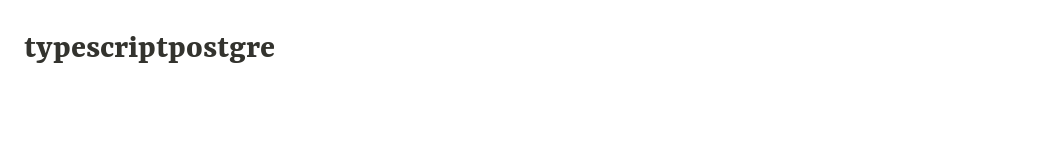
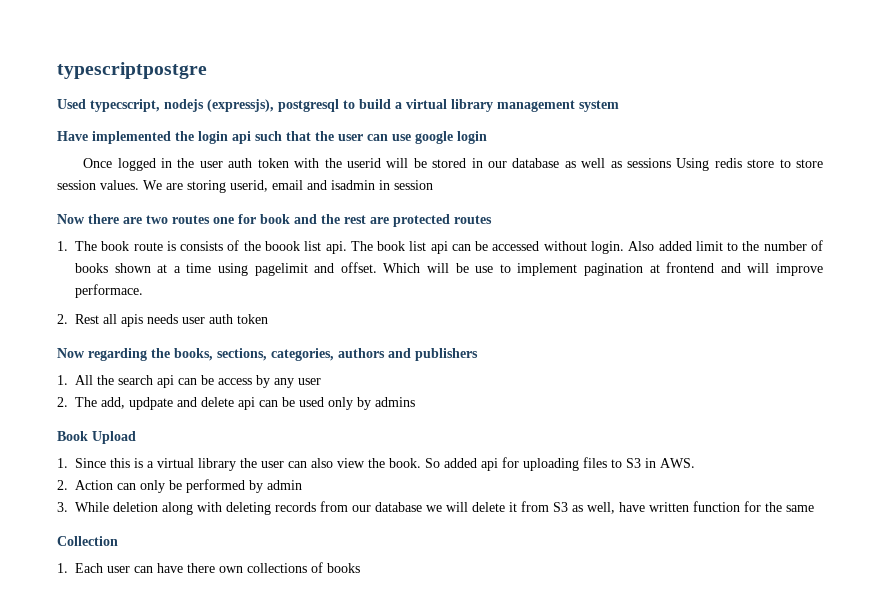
(275, 49) none -> [57,99,619,112] [57,131,487,144] [83,158,823,171] [57,180,433,193] [57,214,492,227] [57,240,823,254] [75,262,824,276] [75,284,143,298] [57,314,268,327] [57,348,478,361] [57,375,321,388] [57,397,415,410] [57,431,136,444] [57,457,695,471] [57,479,302,493] [57,501,814,515] [57,536,118,546] [57,562,360,573] // Used typecscript, nodejs (expressjs), postgresql to build a virtual library management system // Have implemented the login api such that the user can use google login // Once logged in the user auth token with the userid will be stored in our database as well as sessions Using redis store to store session values. We are storing userid, email and isadmin in session // Now there are two routes one for book and the rest are protected routes // 1. The book route is consists of the boook list api. The book list api can be accessed without login. Also added limit to the number of books shown at a time using pagelimit and offset. Which will be use to implement pagination at frontend and will improve performace. // 2. Rest all apis needs user auth token // Now regarding the books, sections, categories, authors and publishers // 1. All the search api can be access by any user // 2. The add, updpate and delete api can be used only by admins // Book Upload // 1. Since this is a virtual library the user can also view the book. So added api for uploading files to S3 in AWS. // 2. Action can only be performed by admin // 3. While deletion along with deleting records from our database we will delete it from S3 as well, have written function for the same // Collection // 1. Each user can have there own collections of books

